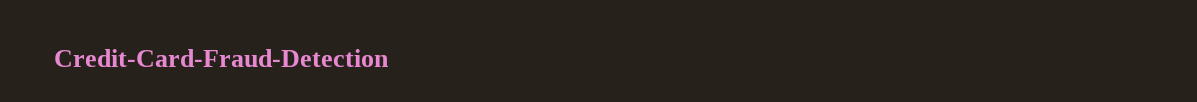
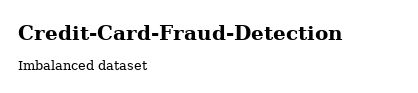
(389, 58) none -> [18,60,148,70] // Imbalanced dataset

